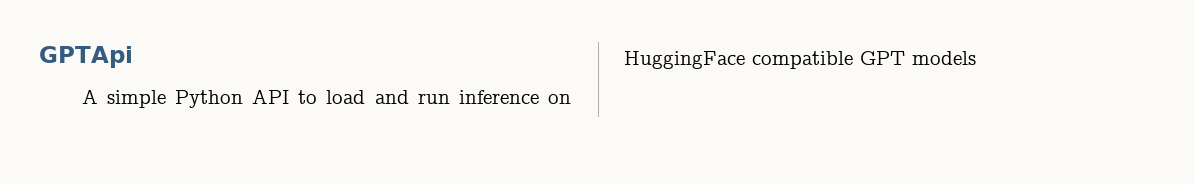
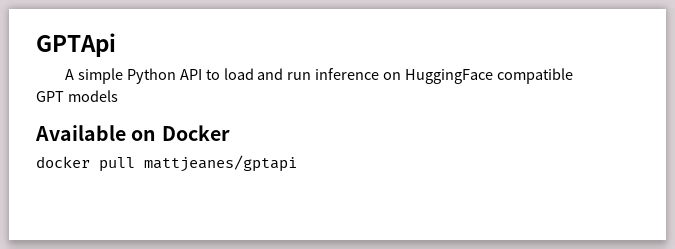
(976, 58) none -> [35,125,230,141] [36,155,297,172] // Available on Docker // docker pull mattjeanes/gptapi

